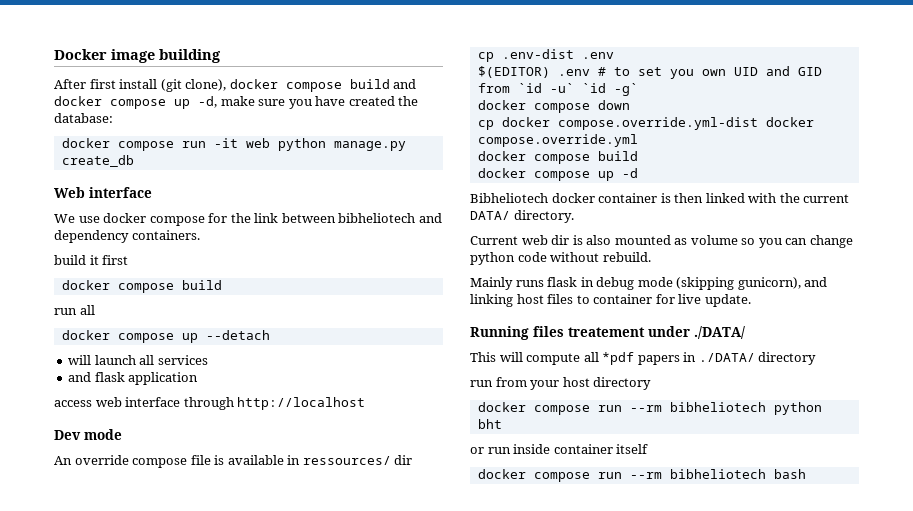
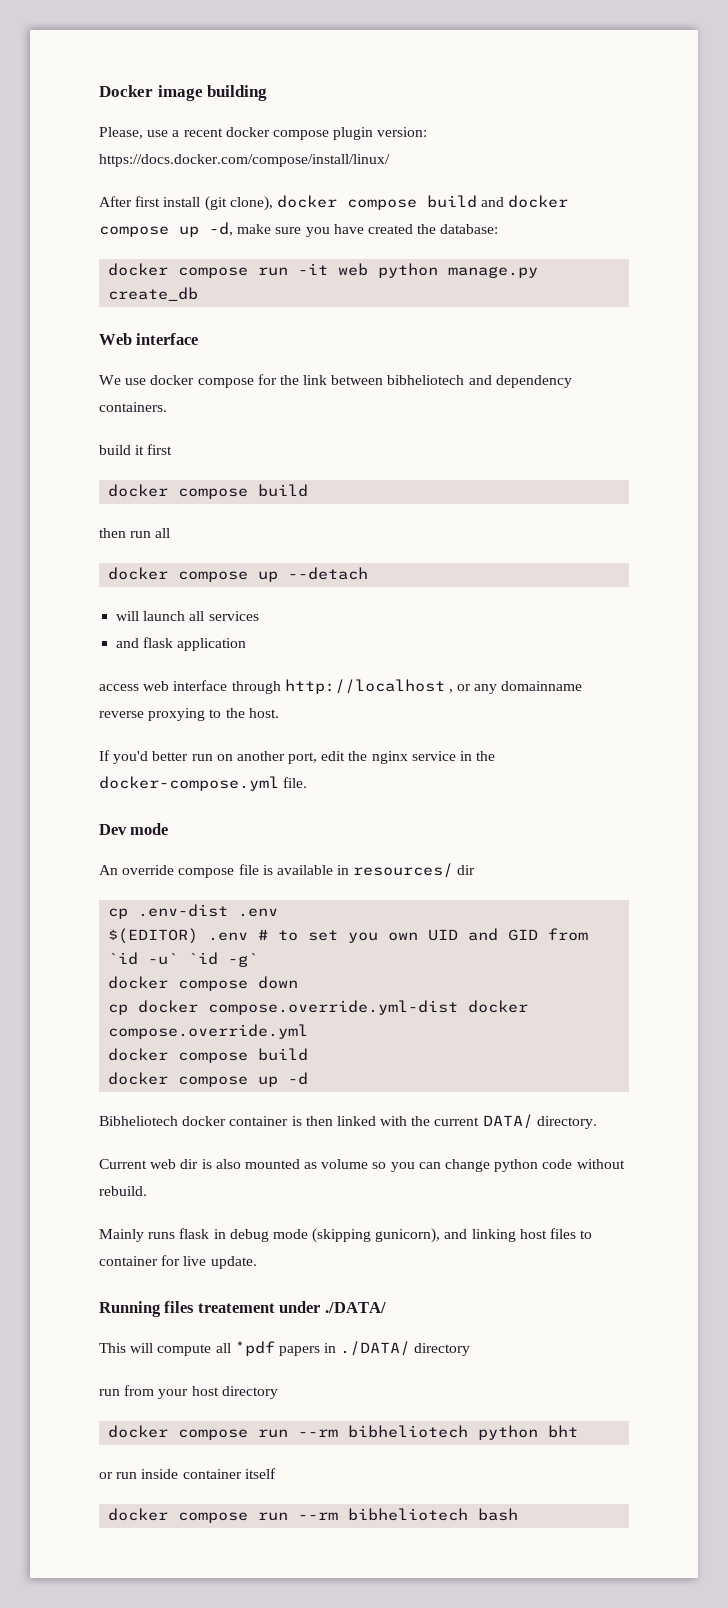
(221, 56) none -> [99,127,428,140] [99,154,390,167] // Please, use a recent docker compose plugin version: https://docs.docker.com/compose/install/linux/
(222, 285) none -> [99,528,126,538] then
(366, 403) none -> [448,681,583,694] [99,708,279,721] [99,750,496,764] [99,776,308,791] , or any domainname reverse proxying to the host. // If you'd better run on another port, edit the nginx service in the docker-compose.yml file.
[302,456,391,465] ressources/ -> [353,863,454,878] resources/

